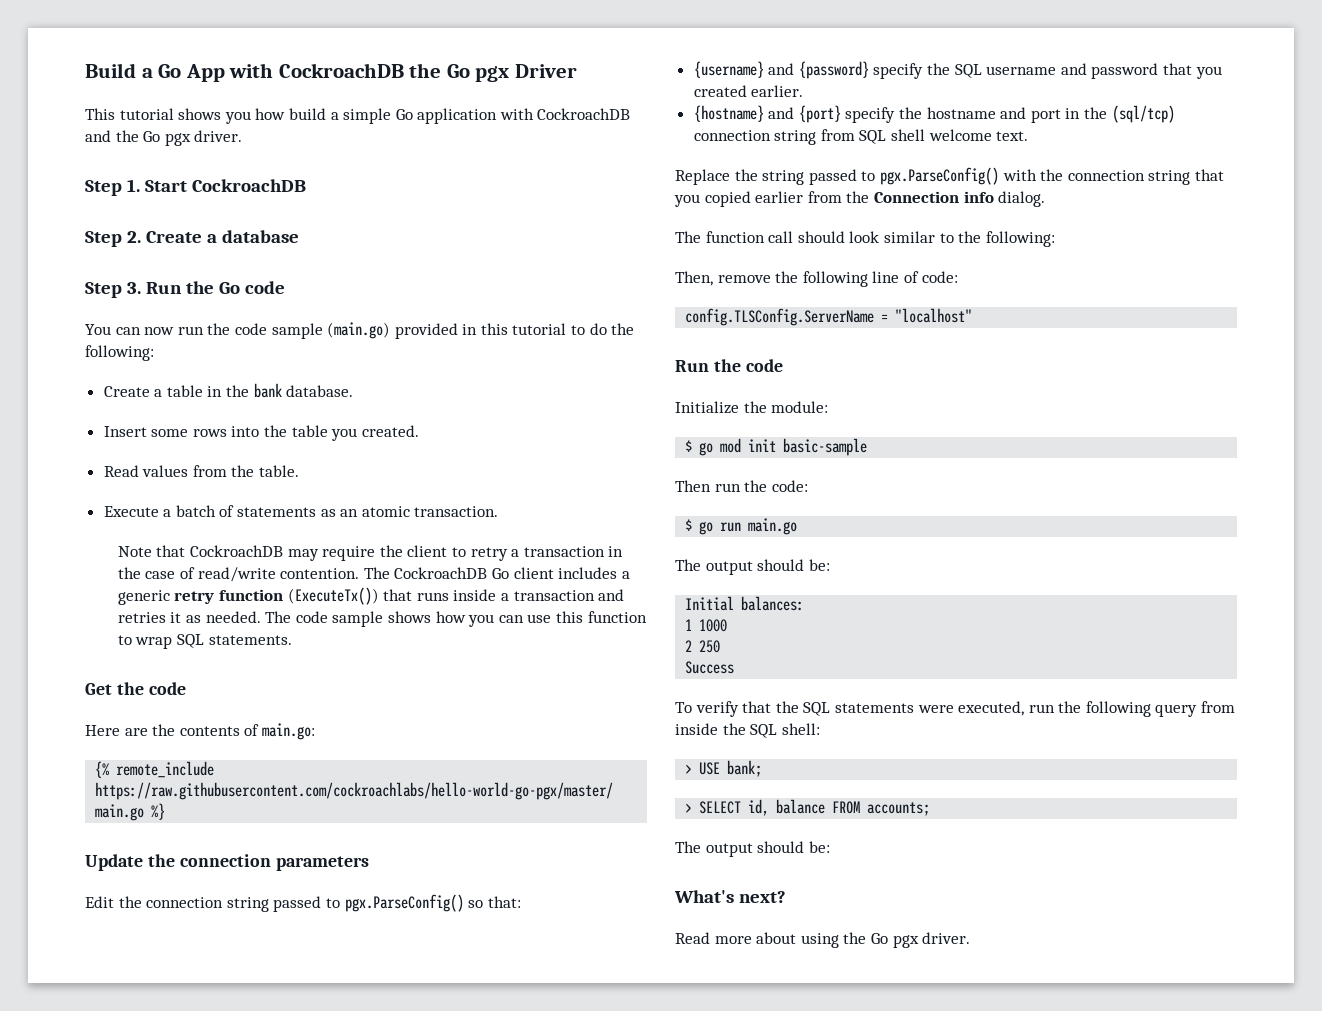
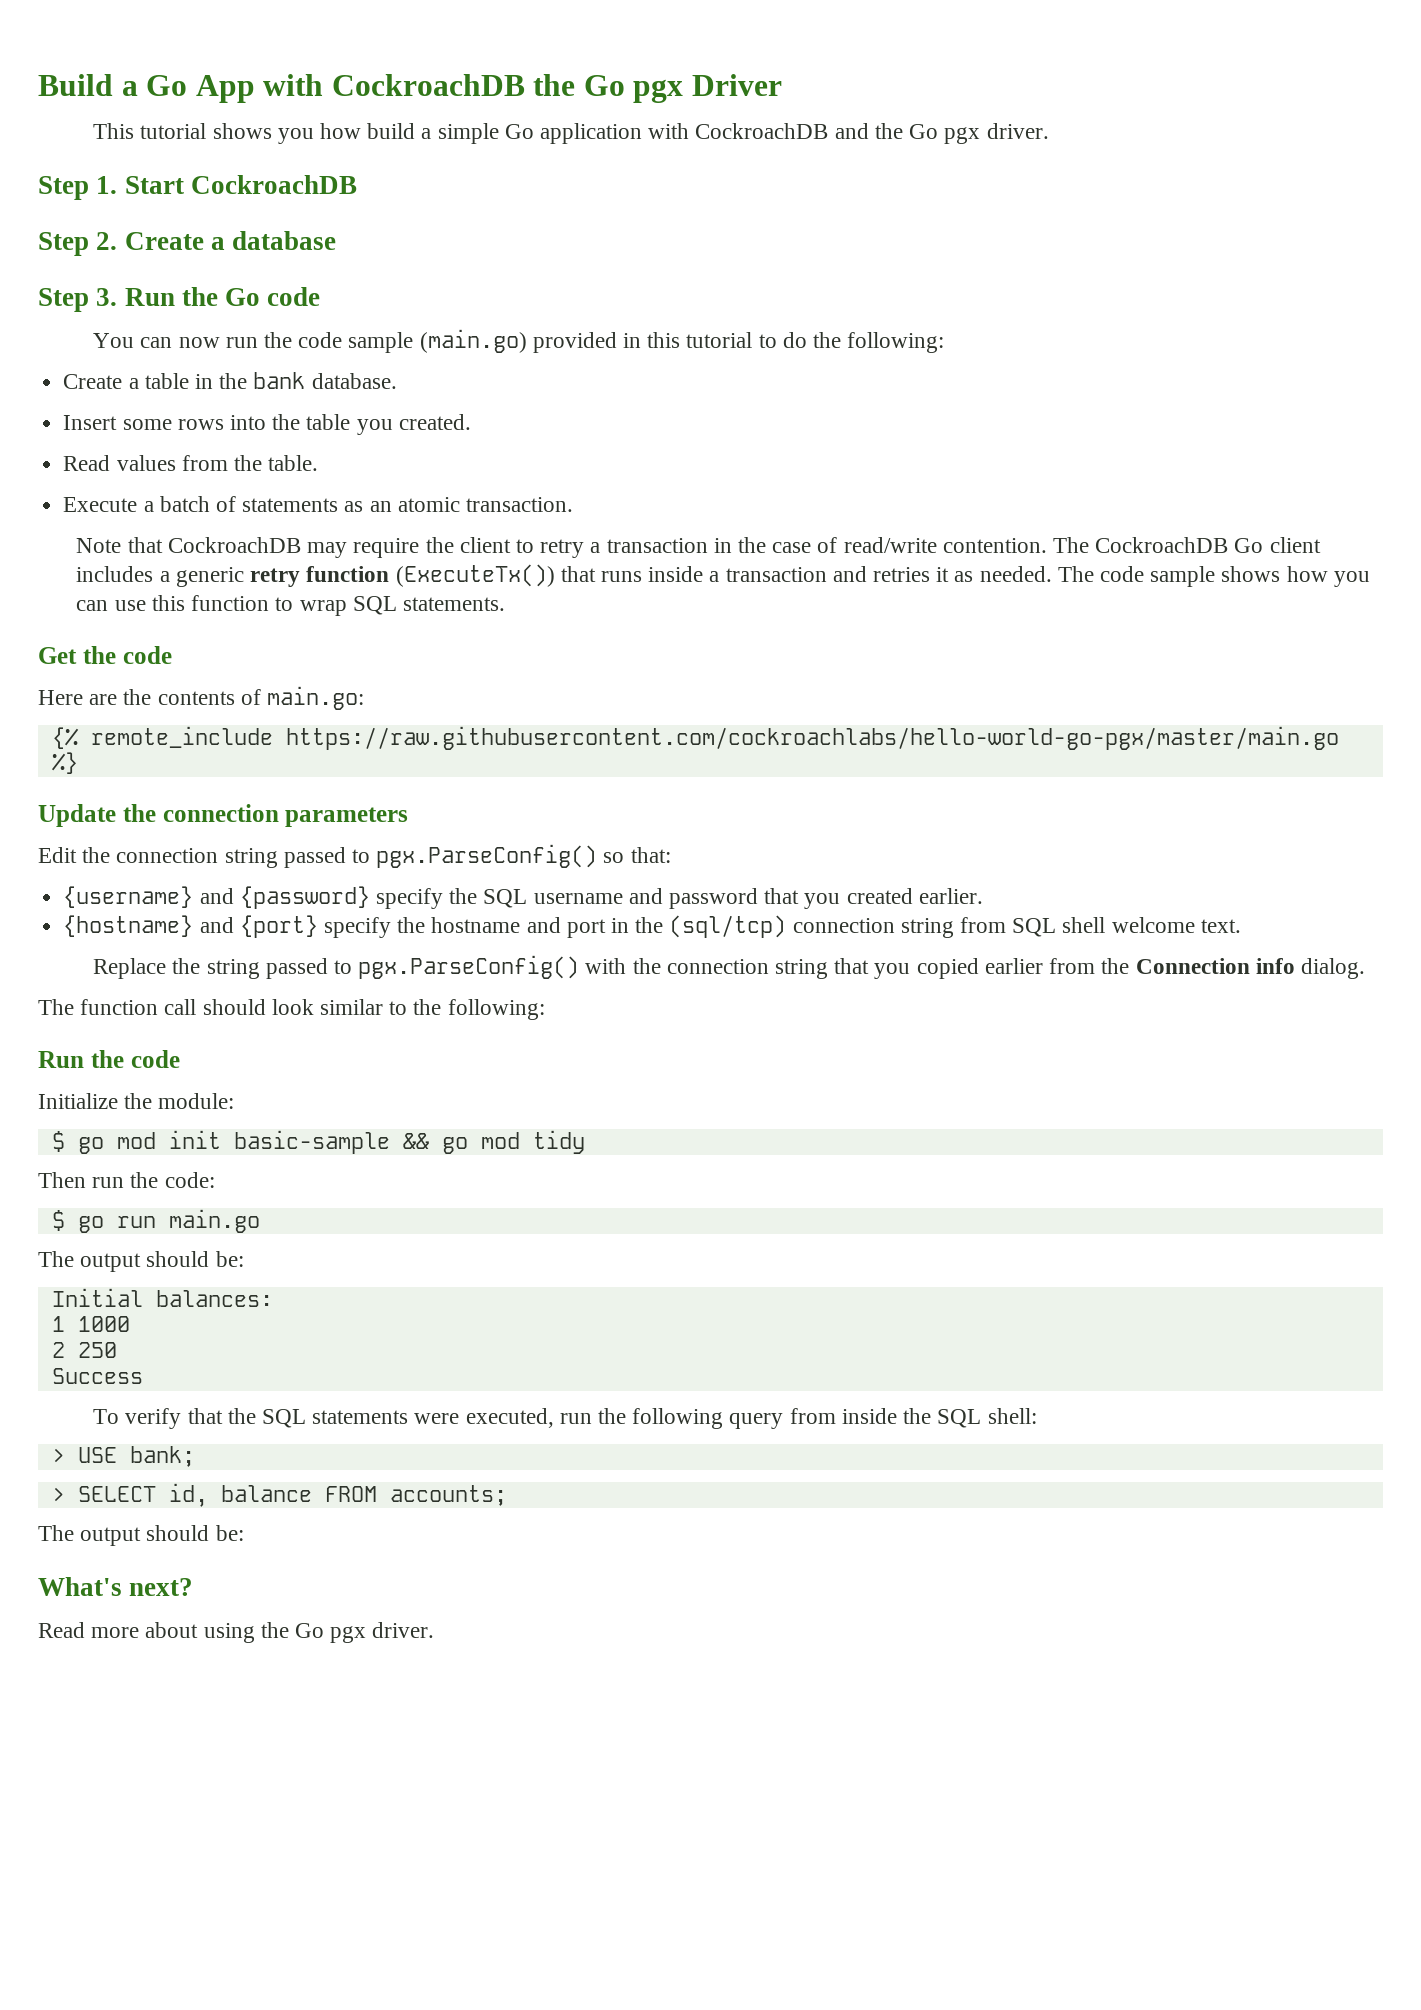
[675,271,958,287] [685,308,973,326] // Then, remove the following line of code: // config.TLSConfig.ServerName = "localhost" -> (545, 1009) none
(868, 447) none -> [402,1130,585,1154] && go mod tidy

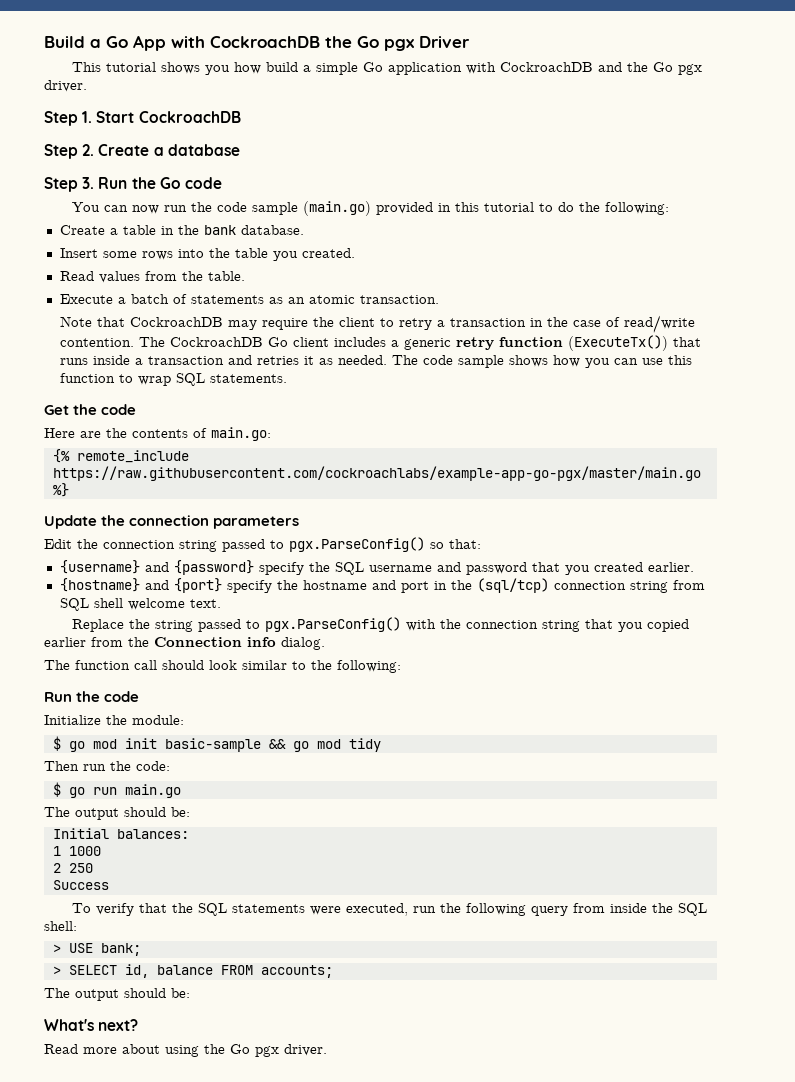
[285,726,1339,750] https://raw.githubusercontent.com/cockroachlabs/hello-world-go-pgx/master/main.go -> [52,466,701,481] https://raw.githubusercontent.com/cockroachlabs/example-app-go-pgx/master/main.go

